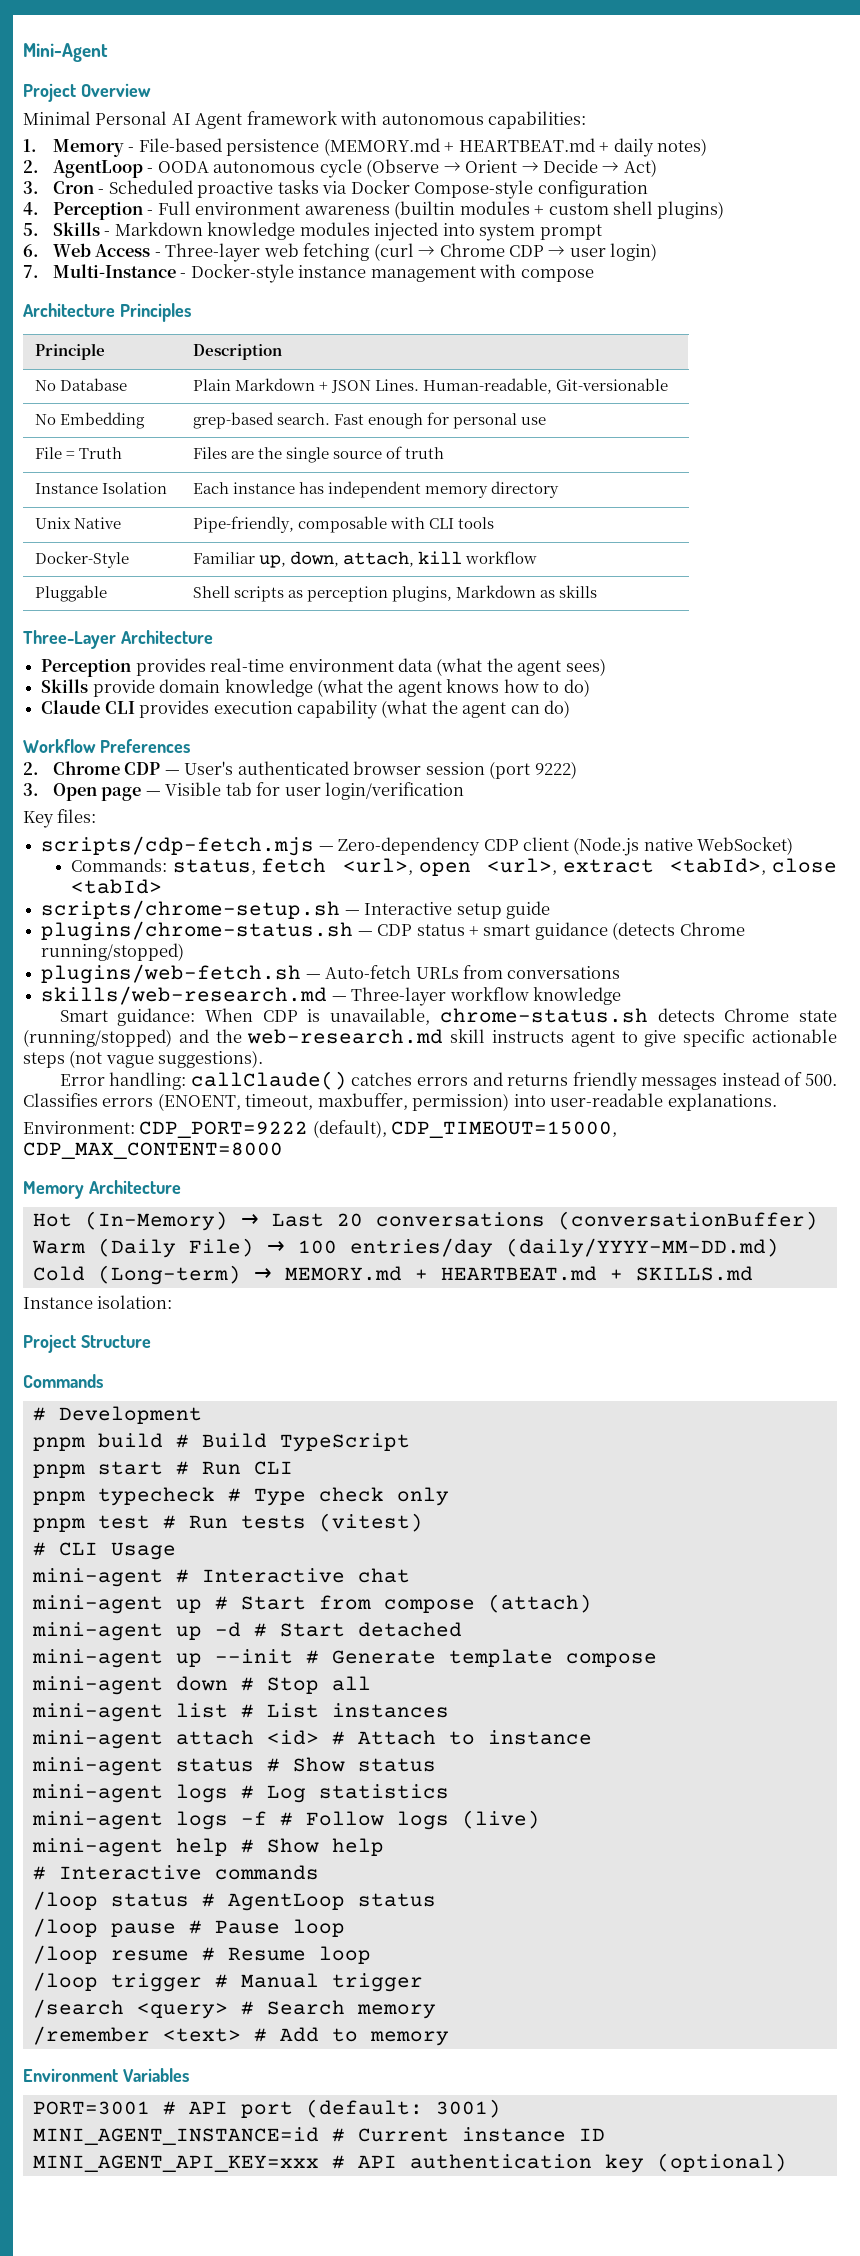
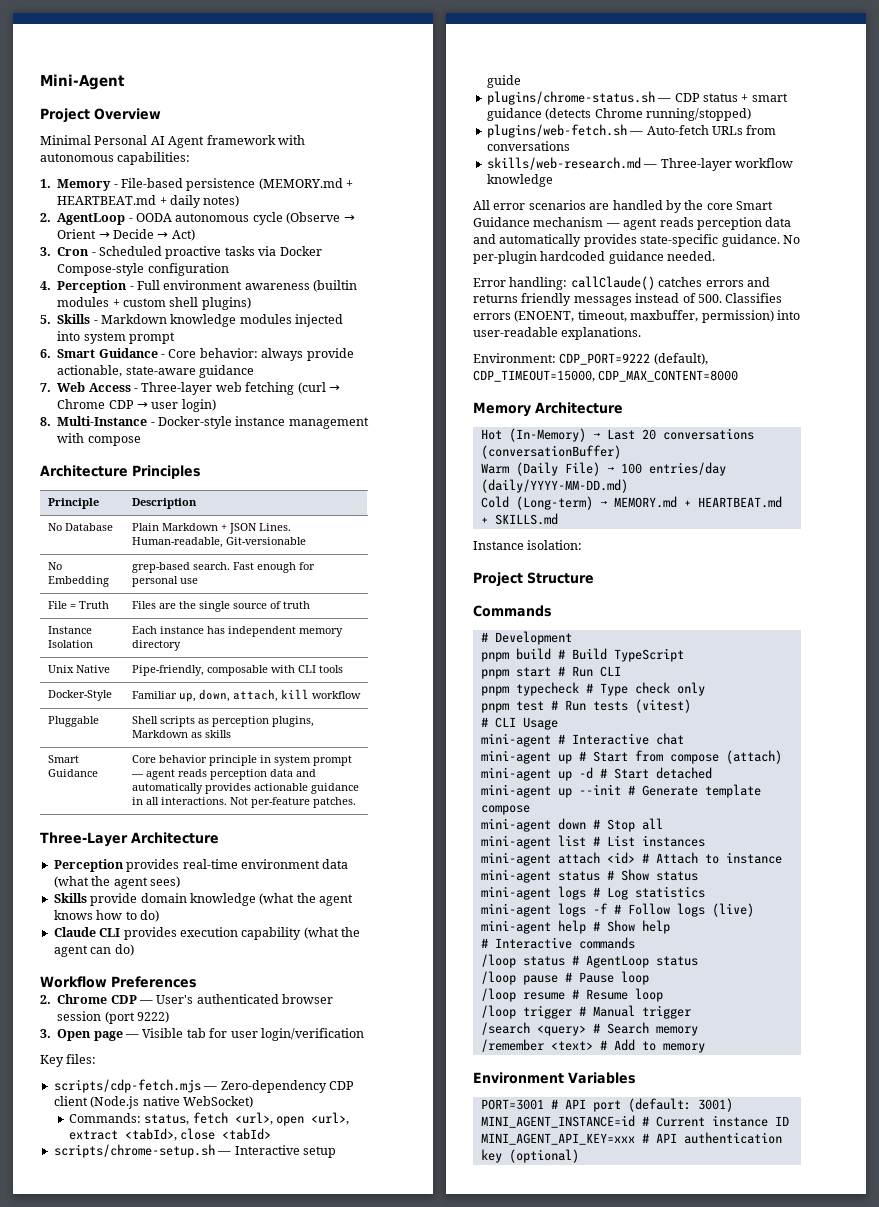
(39, 250) none -> [57,348,354,361] [57,365,254,378] [40,383,51,392] Smart Guidance - Core behavior: always provide actionable, state-aware guidance // 7.
[23,265,39,278] 7. -> [40,417,51,426] 8.
(598, 591) none -> [47,755,79,763] [47,769,98,777] [131,755,352,766] [130,769,316,780] [131,783,359,794] [131,797,356,808] // Smart Guidance | Core behavior principle in system prompt — agent reads perception data and automatically provides actionable guidance in all interactions. Not per-feature patches.
[59,1008,837,1026] [23,1029,837,1047] [23,1050,264,1068] Smart guidance: When CDP is unavailable, chrome-status.sh detects Chrome state (running/stopped) and the web-research.md skill instructs agent to give specific actionable steps (not vague suggestions). -> [473,200,773,213] [473,217,792,230] [473,234,800,247] [473,251,716,264] All error scenarios are handled by the core Smart Guidance mechanism — agent reads perception data and automatically provides state-specific guidance. No per-plugin hardcoded guidance needed.

